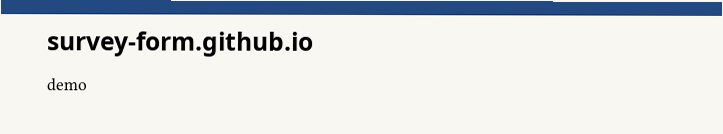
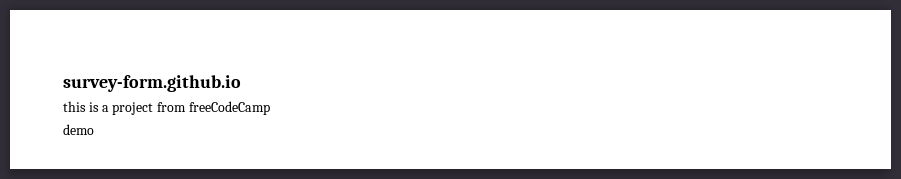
(314, 44) none -> [63,101,270,115] // this is a project from freeCodeCamp

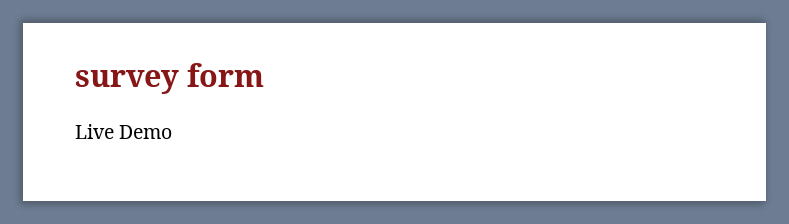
[63,75,241,92] [63,101,270,115] [63,124,94,135] survey-form.github.io // this is a project from freeCodeCamp // demo -> [75,63,265,94] [75,124,173,139] survey form // Live Demo

